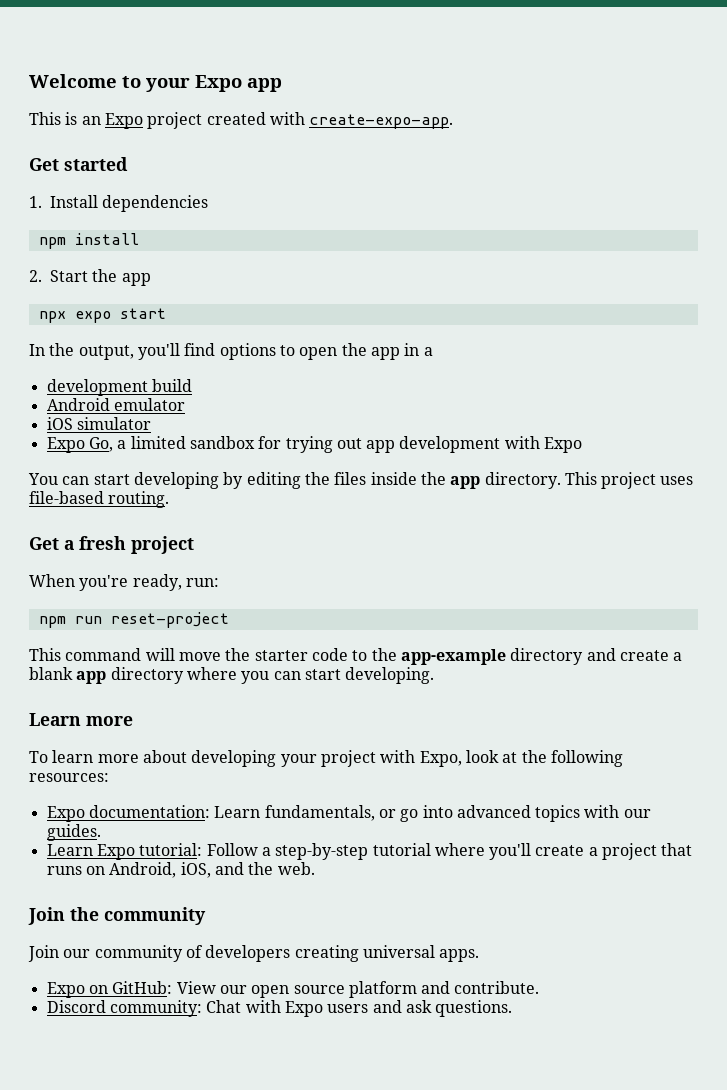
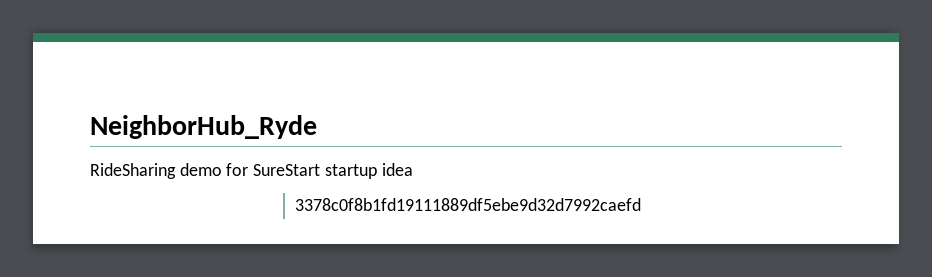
[29,74,282,92] [29,112,454,129] [29,157,128,171] [29,195,209,212] [38,233,139,249] [29,269,151,286] [38,308,166,323] [29,343,433,360] [46,379,192,396] [46,398,185,411] [46,417,151,430] [46,436,583,453] [28,472,694,489] [29,491,170,508] [29,536,194,554] [29,574,219,591] [38,612,229,628] [29,648,683,665] [29,667,435,684] [29,713,133,726] [29,750,623,767] [29,773,109,782] [46,805,651,822] [46,824,101,841] [46,843,693,860] [46,862,315,878] [28,907,206,925] [28,945,480,962] [46,981,540,998] [46,1000,513,1017] Welcome to your Expo app // This is an Expo project created with create-expo-app. // Get started // 1. Install dependencies // npm install // 2. Start the app // npx expo start // In the output, you'll find options to open the app in a // development build // Android emulator // iOS simulator // Expo Go, a limited sandbox for trying out app development with Expo // You can start developing by editing the files inside the app directory. This project uses file-based routing. // Get a fresh project // When you're ready, run: // npm run reset-project // This command will move the starter code to the app-example directory and create a blank app directory where you can start developing. // Learn more // To learn more about developing your project with Expo, look at the following resources: // Expo documentation: Learn fundamentals, or go into advanced topics with our guides. // Learn Expo tutorial: Follow a step-by-step tutorial where you'll create a project that runs on Android, iOS, and the web. // Join the community // Join our community of developers creating universal apps. // Expo on GitHub: View our open source platform and contribute. // Discord community: Chat with Expo users and ask questions. -> [90,115,317,139] [90,163,413,179] [294,198,641,211] NeighborHub_Ryde // RideSharing demo for SureStart startup idea // 3378c0f8b1fd19111889df5ebe9d32d7992caefd

